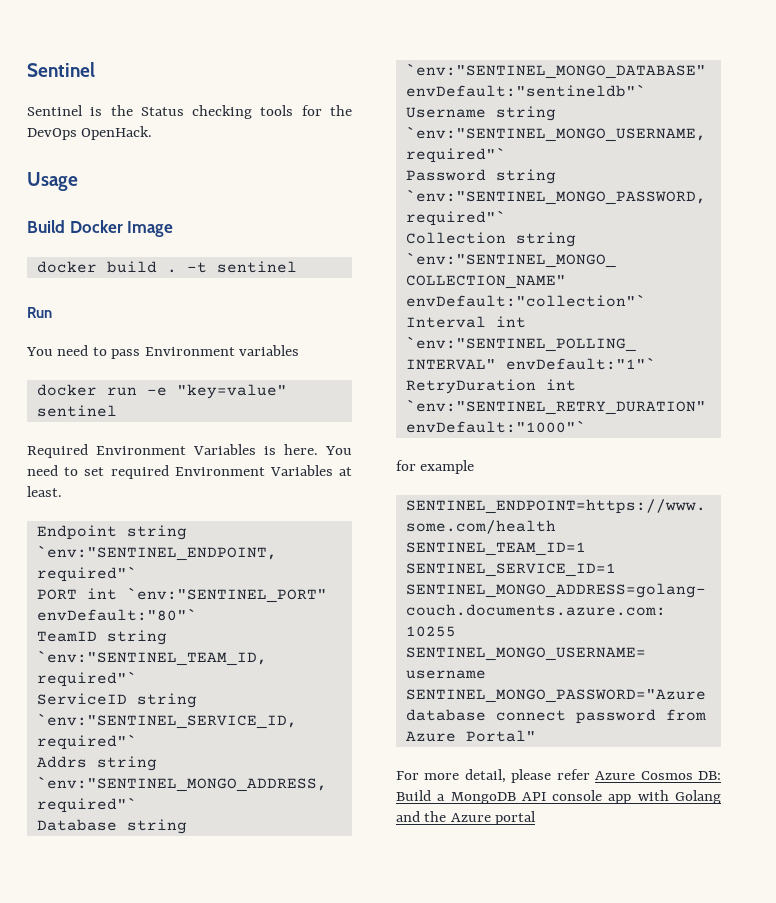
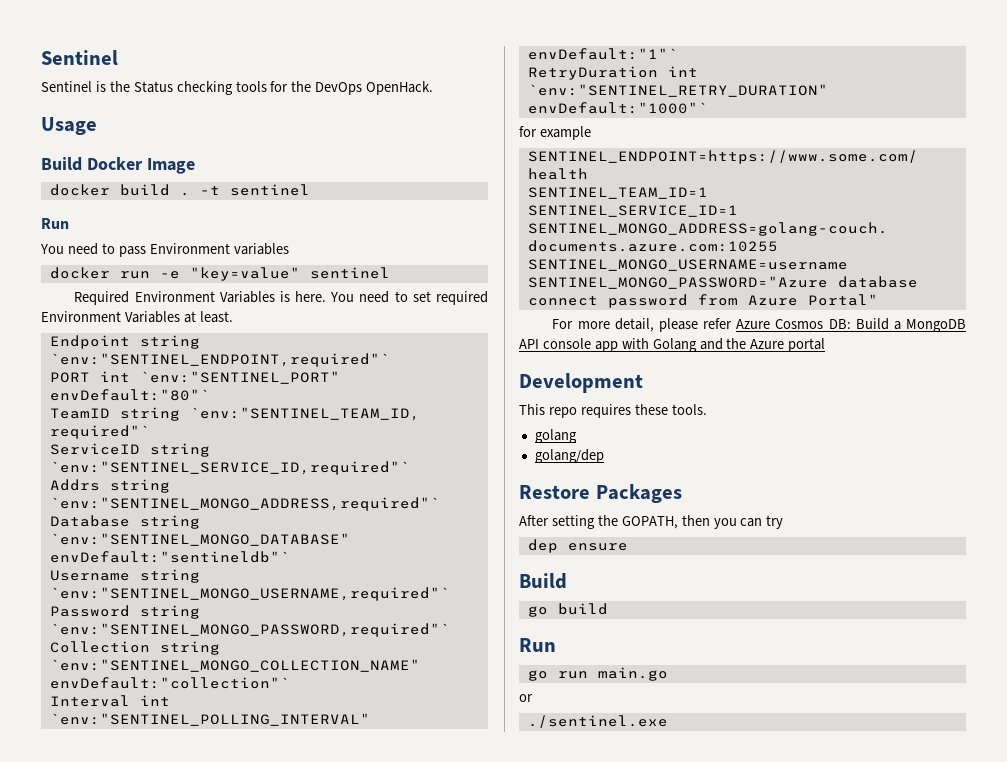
(537, 818) none -> [519,373,643,393] [519,404,707,418] [534,429,577,443] [534,449,604,463] [519,484,682,503] [519,515,784,529] [527,539,628,553] [519,573,567,589] [527,603,608,617] [519,638,556,652] [527,667,668,681] [519,694,533,702] [527,715,668,728] // Development // This repo requires these tools. // golang // golang/dep // Restore Packages // After setting the GOPATH, then you can try // dep ensure // Build // go build // Run // go run main.go // or // ./sentinel.exe

